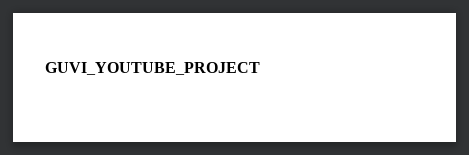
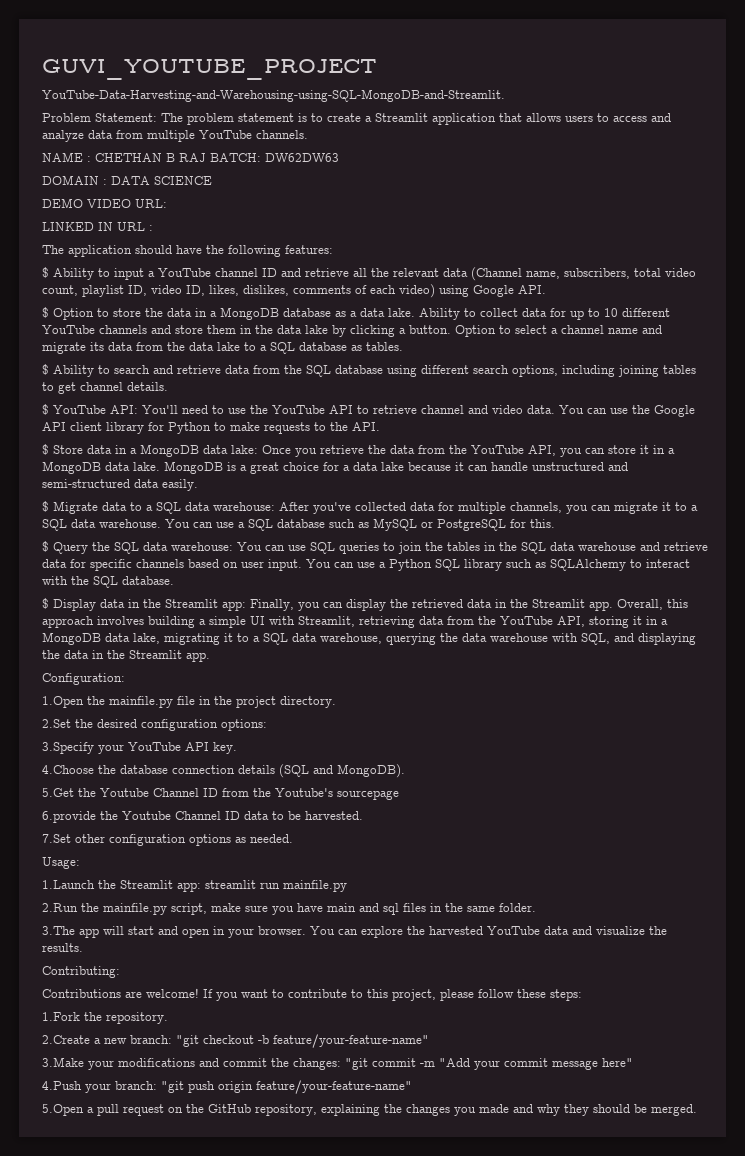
(260, 68) none -> [42,89,505,102] [42,113,671,125] [42,130,308,142] [42,152,339,162] [42,175,212,185] [42,198,167,208] [42,222,153,231] [42,245,333,257] [42,267,696,281] [42,284,546,298] [42,307,670,320] [42,325,662,337] [42,342,403,354] [42,364,696,377] [42,382,168,394] [42,404,695,417] [42,422,380,434] [42,444,675,457] [42,461,628,474] [42,479,198,491] [42,501,698,514] [42,518,555,531] [42,541,708,554] [42,559,690,571] [42,576,174,588] [42,598,688,611] [42,616,668,628] [42,632,696,645] [42,650,210,662] [42,673,125,685] [42,696,336,708] [42,719,267,731] [42,742,237,754] [42,764,405,778] [42,788,399,800] [42,811,363,823] [42,834,293,846] [42,857,80,869] [42,880,347,892] [42,903,536,915] [42,926,667,938] [42,943,83,952] [42,966,120,978] [42,988,582,1001] [42,1012,168,1024] [42,1034,429,1048] [42,1057,633,1070] [42,1080,412,1094] [42,1104,697,1116] // YouTube-Data-Harvesting-and-Warehousing-using-SQL-MongoDB-and-Streamlit. // Problem Statement: The problem statement is to create a Streamlit application that allows users to access and analyze data from multiple YouTube channels. // NAME : CHETHAN B RAJ BATCH: DW62DW63 // DOMAIN : DATA SCIENCE // DEMO VIDEO URL: // LINKED IN URL : // The application should have the following features: // $ Ability to input a YouTube channel ID and retrieve all the relevant data (Channel name, subscribers, total video count, playlist ID, video ID, likes, dislikes, comments of each video) using Google API. // $ Option to store the data in a MongoDB database as a data lake. Ability to collect data for up to 10 different YouTube channels and store them in the data lake by clicking a button. Option to select a channel name and migrate its data from the data lake to a SQL database as tables. // $ Ability to search and retrieve data from the SQL database using different search options, including joining tables to get channel details. // $ YouTube API: You'll need to use the YouTube API to retrieve channel and video data. You can use the Google API client library for Python to make requests to the API. // $ Store data in a MongoDB data lake: Once you retrieve the data from the YouTube API, you can store it in a MongoDB data lake. MongoDB is a great choice for a data lake because it can handle unstructured and semi-structured data easily. // $ Migrate data to a SQL data warehouse: After you've collected data for multiple channels, you can migrate it to a SQL data warehouse. You can use a SQL database such as MySQL or PostgreSQL for this. // $ Query the SQL data warehouse: You can use SQL queries to join the tables in the SQL data warehouse and retrieve data for specific channels based on user input. You can use a Python SQL library such as SQLAlchemy to interact with the SQL database. // $ Display data in the Streamlit app: Finally, you can display the retrieved data in the Streamlit app. Overall, this approach involves building a simple UI with Streamlit, retrieving data from the YouTube API, storing it in a MongoDB data lake, migrating it to a SQL data warehouse, querying the data warehouse with SQL, and displaying the data in the Streamlit app. // Configuration: // 1.Open the mainfile.py file in the project directory. // 2.Set the desired configuration options: // 3.Specify your YouTube API key. // 4.Choose the database connection details (SQL and MongoDB). // 5.Get the Youtube Channel ID from the Youtube's sourcepage // 6.provide the Youtube Channel ID data to be harvested. // 7.Set other configuration options as needed. // Usage: // 1.Launch the Streamlit app: streamlit run mainfile.py // 2.Run the mainfile.py script, make sure you have main and sql files in the same folder. // 3.The app will start and open in your browser. You can explore the harvested YouTube data and visualize the results. // Contributing: // Contributions are welcome! If you want to contribute to this project, please follow these steps: // 1.Fork the repository. // 2.Create a new branch: "git checkout -b feature/your-feature-name" // 3.Make your modifications and commit the changes: "git commit -m "Add your commit message here" // 4.Push your branch: "git push origin feature/your-feature-name" // 5.Open a pull request on the GitHub repository, explaining the changes you made and why they should be merged.

